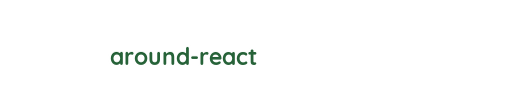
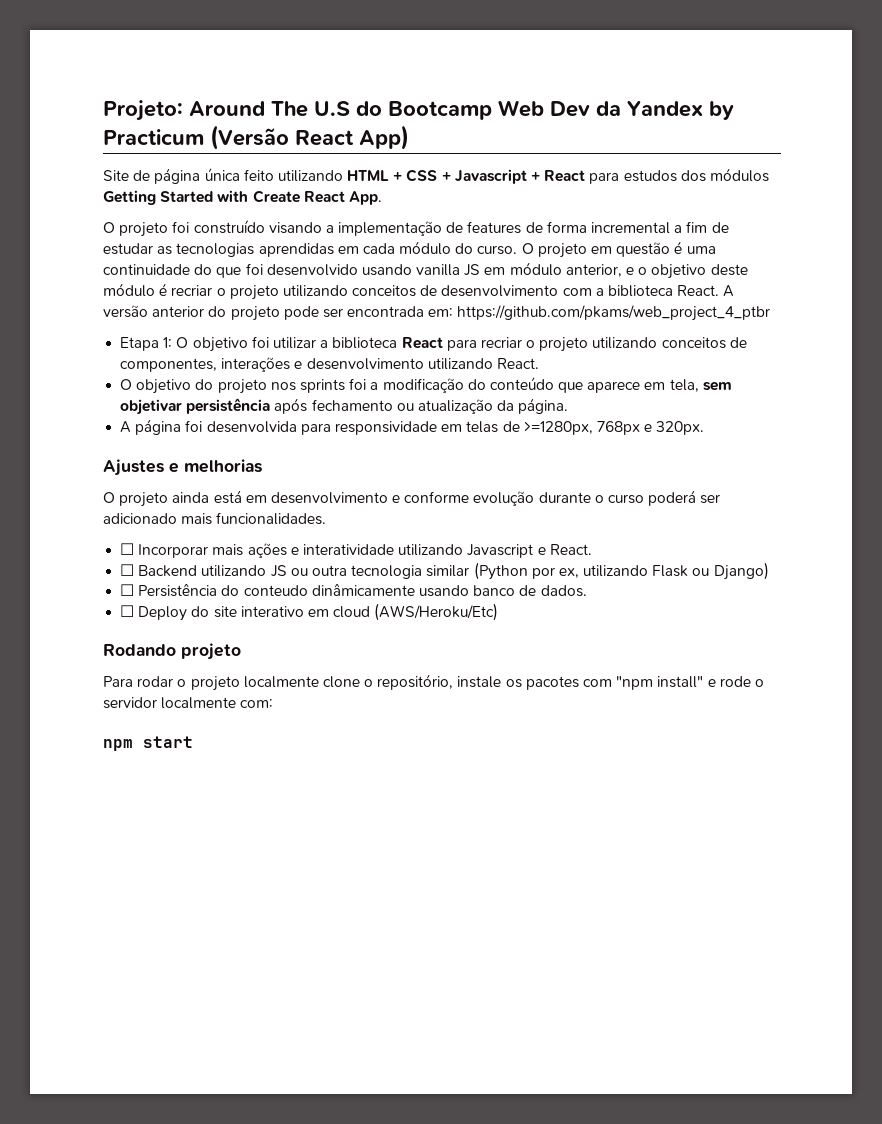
[109,46,258,65] around-react -> [103,100,734,121] [103,125,409,150] [103,168,769,184] [103,190,382,205] [103,220,729,237] [103,241,716,258] [103,262,748,279] [103,283,735,300] [103,305,771,321] [120,336,747,352] [120,357,539,372] [120,377,732,394] [120,398,569,415] [120,419,705,435] [103,459,262,476] [103,490,721,507] [103,512,327,525] [120,543,592,558] [120,562,769,580] [120,583,587,597] [120,603,499,621] [103,643,241,660] [103,674,764,691] [103,697,274,709] [103,736,193,751] Projeto: Around The U.S do Bootcamp Web Dev da Yandex by Practicum (Versão React App) // Site de página única feito utilizando HTML + CSS + Javascript + React para estudos dos módulos Getting Started with Create React App. // O projeto foi construído visando a implementação de features de forma incremental a fim de estudar as tecnologias aprendidas em cada módulo do curso. O projeto em questão é uma continuidade do que foi desenvolvido usando vanilla JS em módulo anterior, e o objetivo deste módulo é recriar o projeto utilizando conceitos de desenvolvimento com a biblioteca React. A versão anterior do projeto pode ser encontrada em: https://github.com/pkams/web_project_4_ptbr // Etapa 1: O objetivo foi utilizar a biblioteca React para recriar o projeto utilizando conceitos de componentes, interações e desenvolvimento utilizando React. // O objetivo do projeto nos sprints foi a modificação do conteúdo que aparece em tela, sem objetivar persistência após fechamento ou atualização da página. // A página foi desenvolvida para responsividade em telas de >=1280px, 768px e 320px. // Ajustes e melhorias // O projeto ainda está em desenvolvimento e conforme evolução durante o curso poderá ser adicionado mais funcionalidades. // ☐ Incorporar mais ações e interatividade utilizando Javascript e React. // ☐ Backend utilizando JS ou outra tecnologia similar (Python por ex, utilizando Flask ou Django) // ☐ Persistência do conteudo dinâmicamente usando banco de dados. // ☐ Deploy do site interativo em cloud (AWS/Heroku/Etc) // Rodando projeto // Para rodar o projeto localmente clone o repositório, instale os pacotes com "npm install" e rode o servidor localmente com: // npm start

